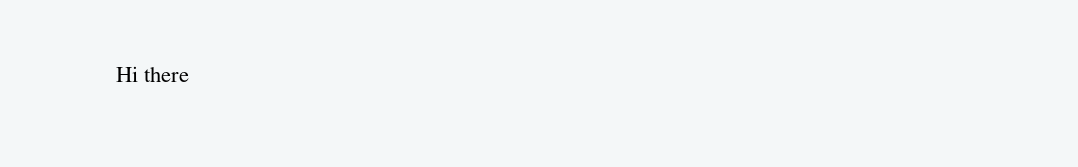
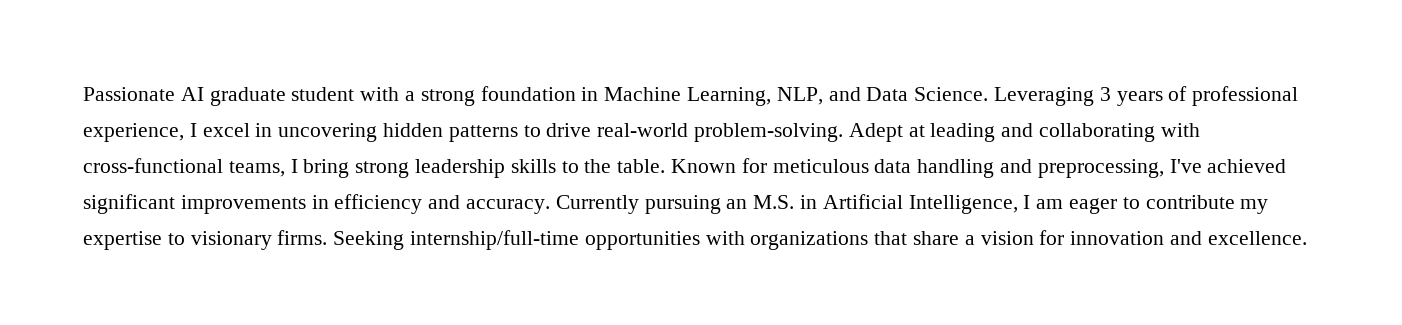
[116,66,190,82] Hi there -> [83,86,1299,106] [83,123,1200,142] [83,158,1287,178] [83,194,1269,214] [83,230,1307,250] Passionate AI graduate student with a strong foundation in Machine Learning, NLP, and Data Science. Leveraging 3 years of professional experience, I excel in uncovering hidden patterns to drive real-world problem-solving. Adept at leading and collaborating with cross-functional teams, I bring strong leadership skills to the table. Known for meticulous data handling and preprocessing, I've achieved significant improvements in efficiency and accuracy. Currently pursuing an M.S. in Artificial Intelligence, I am eager to contribute my expertise to visionary firms. Seeking internship/full-time opportunities with organizations that share a vision for innovation and excellence.

